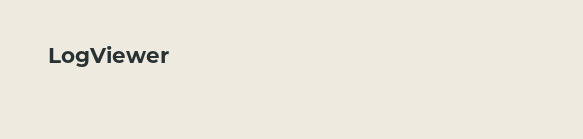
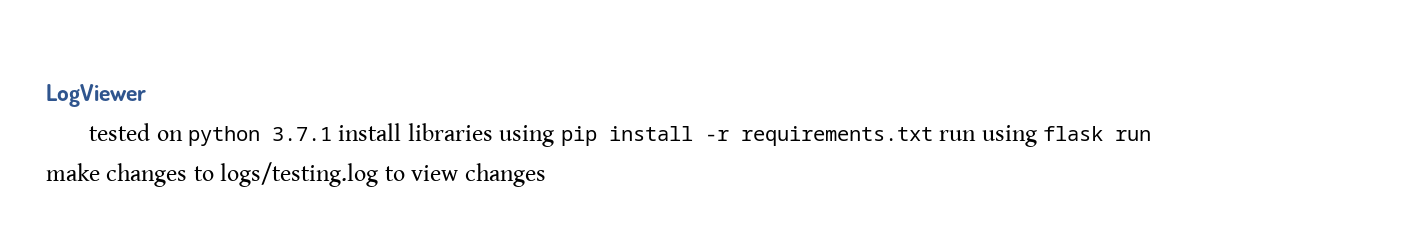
(169, 56) none -> [89,123,1152,147] [46,162,546,187] // tested on python 3.7.1 install libraries using pip install -r requirements.txt run using flask run // make changes to logs/testing.log to view changes

